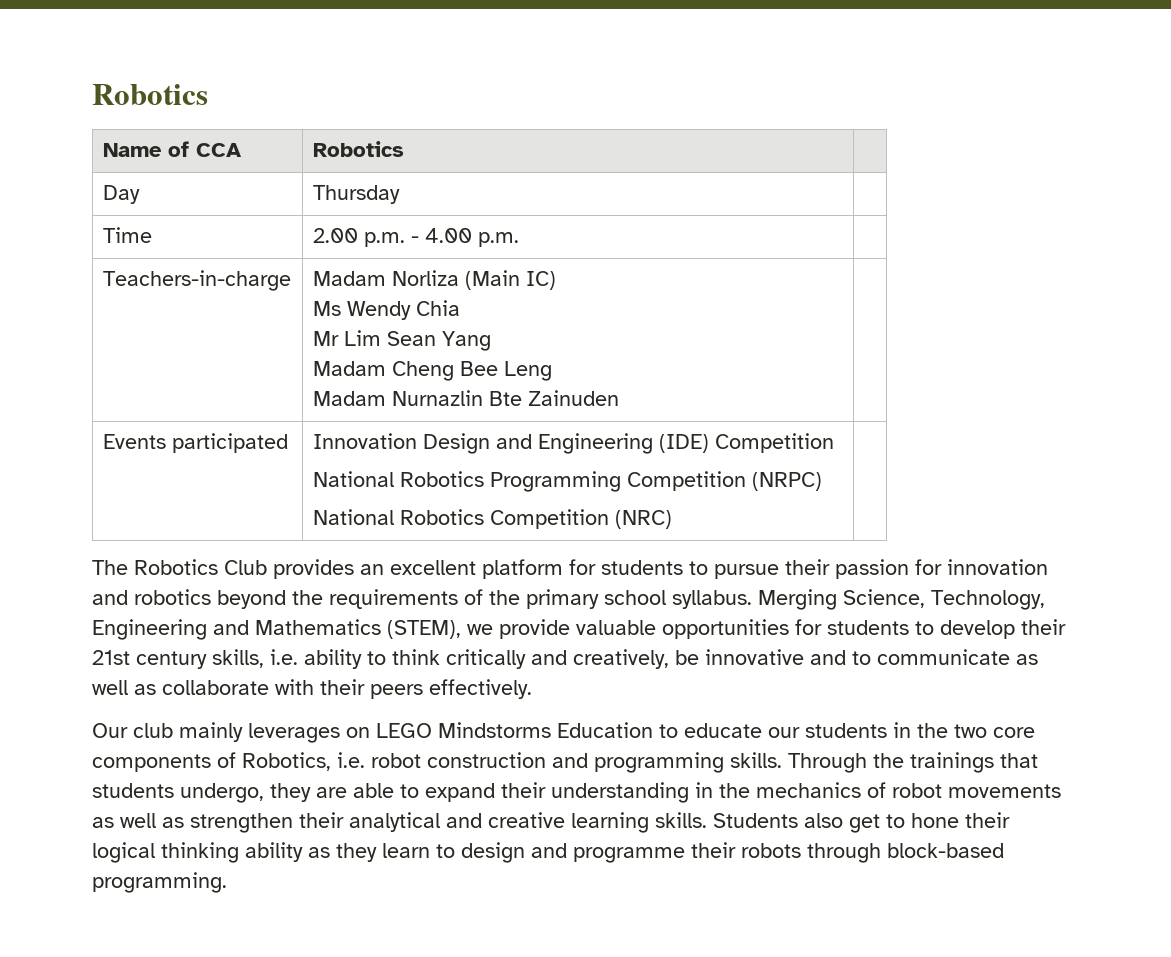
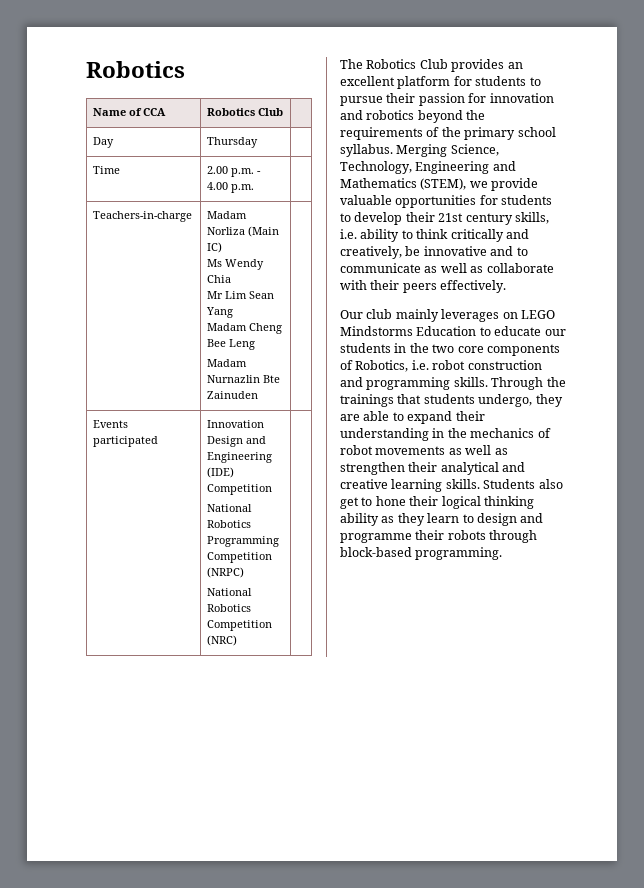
(404, 149) none -> [258,108,284,116] Club

